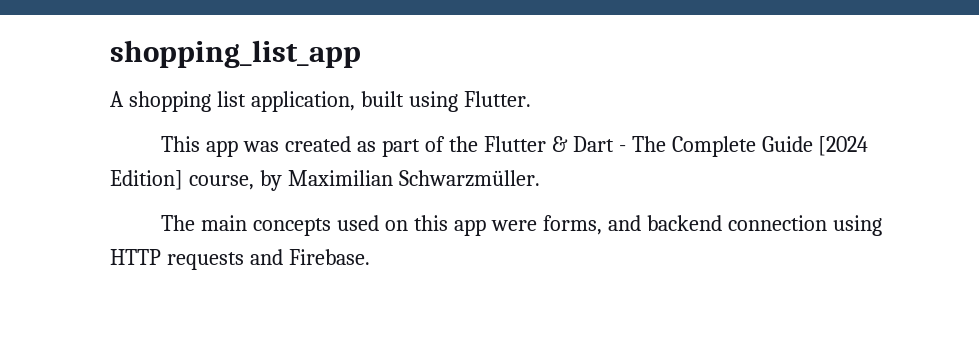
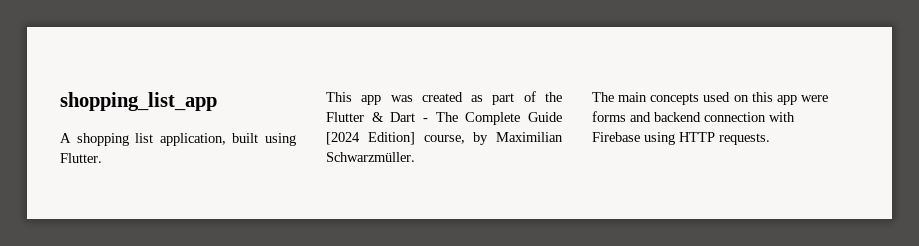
[542,215,602,235] forms, -> [592,111,626,122] forms
[832,215,882,236] [110,249,370,270] using HTTP requests and Firebase. -> [769,112,795,122] [592,132,770,145] with Firebase using HTTP requests.

